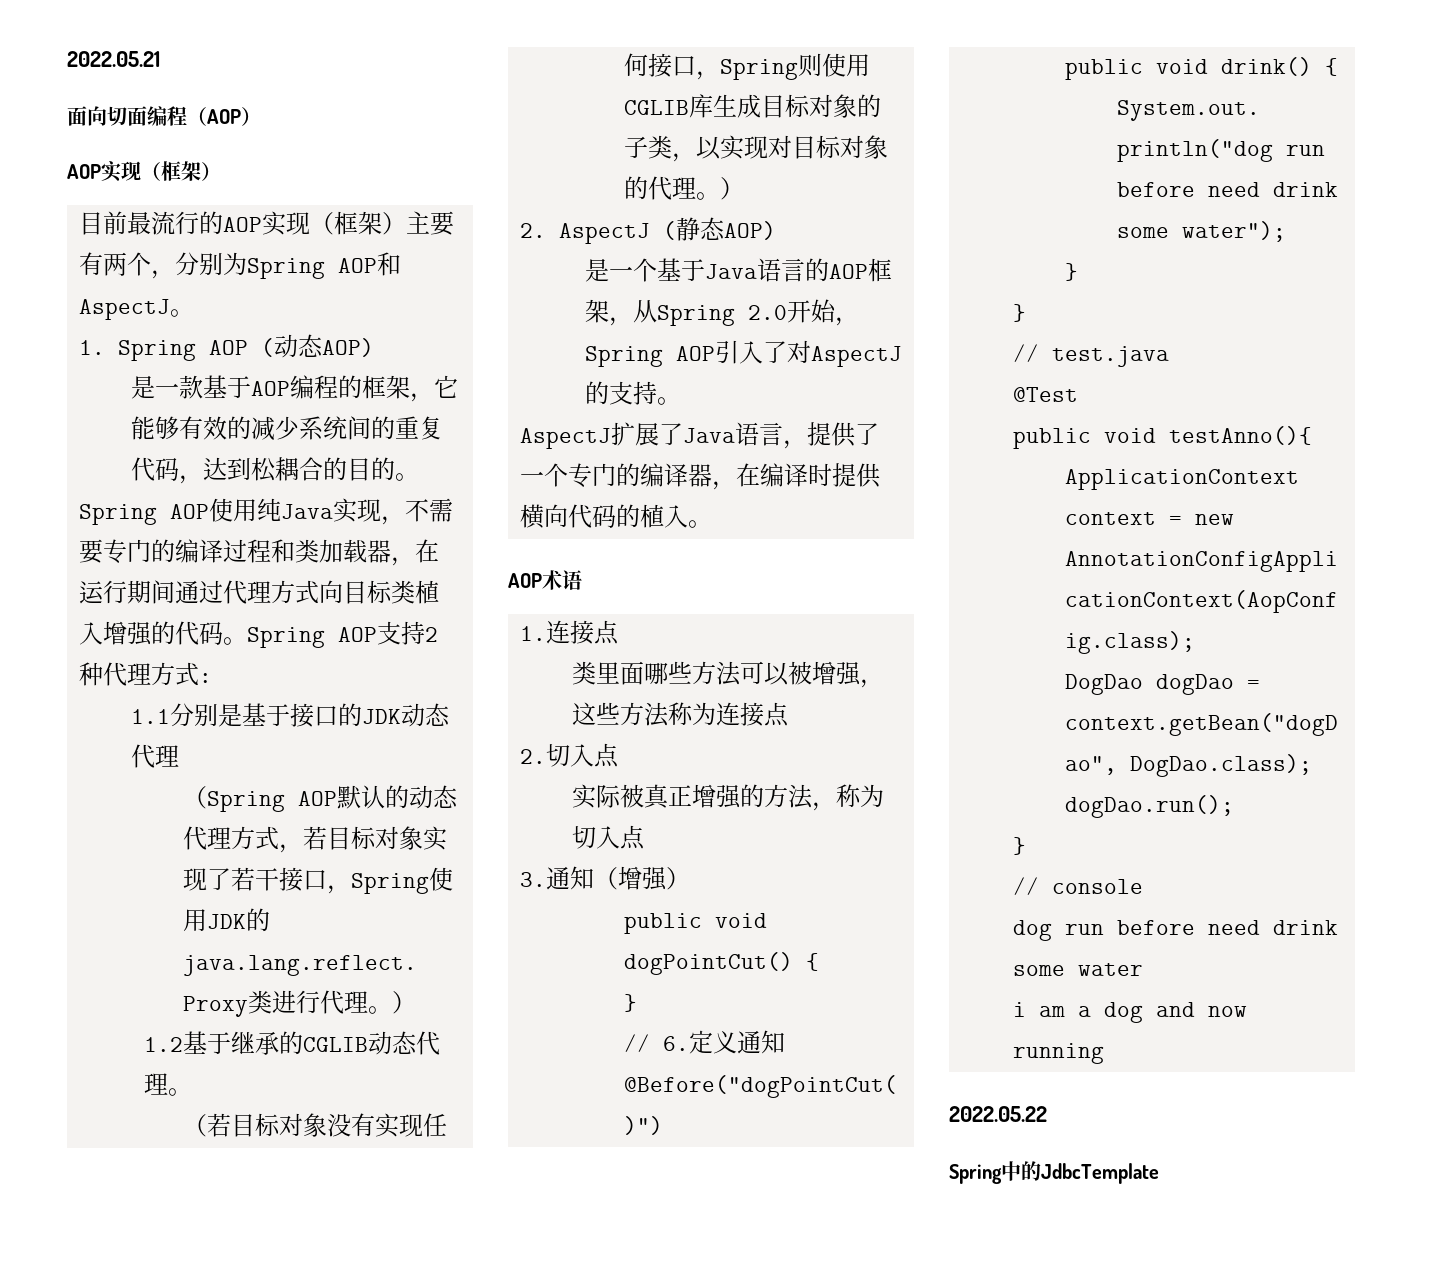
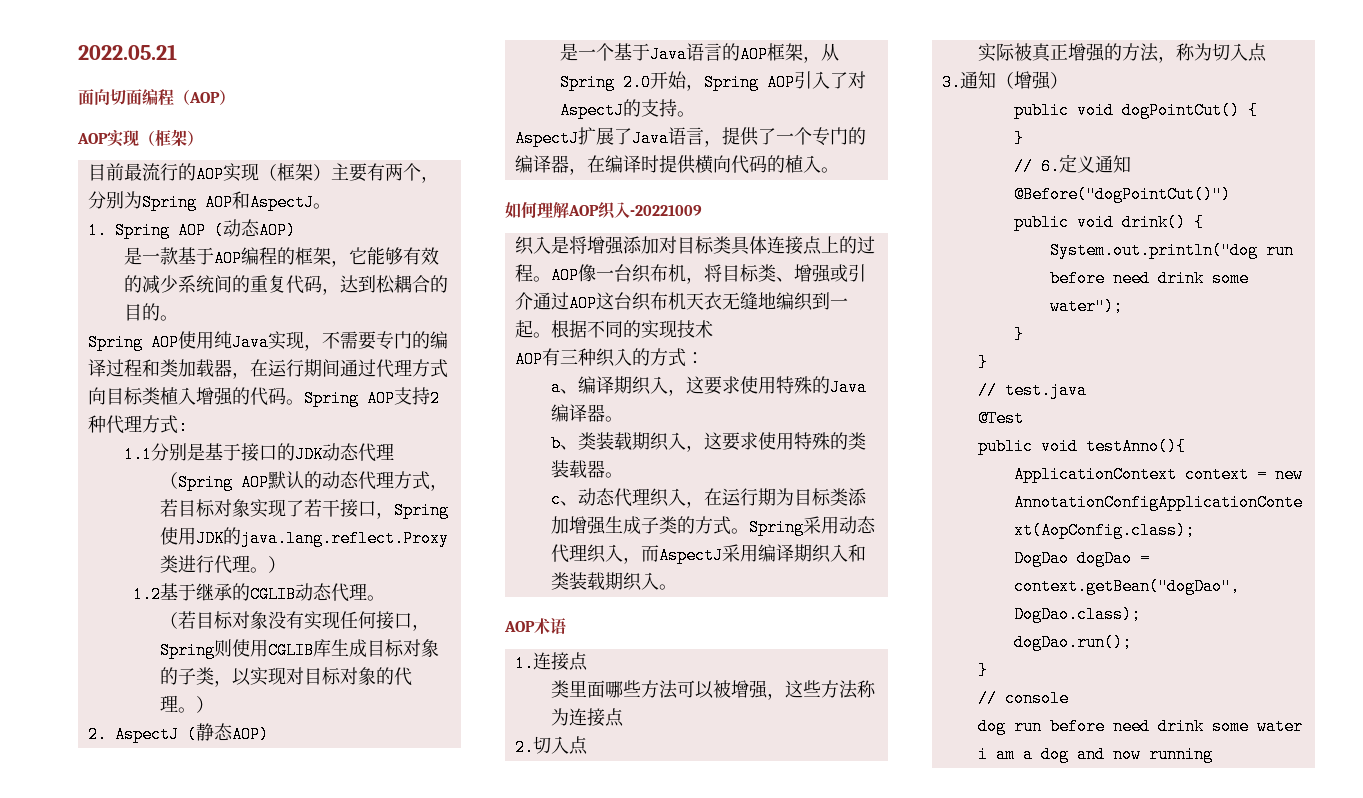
(712, 524) none -> [505,201,702,220] [514,236,875,255] [514,264,866,284] [514,292,848,312] [514,320,713,339] [514,348,704,368] [550,376,867,396] [550,404,623,422] [550,432,866,452] [550,460,623,478] [550,488,867,508] [550,516,876,536] [550,544,866,564] [550,572,677,591] // 如何理解AOP织入-20221009 // 织入是将增强添加对目标类具体连接点上的过程。AOP像一台织布机，将目标类、增强或引介通过AOP这台织布机天衣无缝地编织到一起。根据不同的实现技术 // AOP有三种织入的方式： // a、编译期织入，这要求使用特殊的Java编译器。 // b、类装载期织入，这要求使用特殊的类装载器。 // c、动态代理织入，在运行期为目标类添加增强生成子类的方式。Spring采用动态代理织入，而AspectJ采用编译期织入和类装载期织入。
[949,1106,1047,1122] [949,1161,1159,1184] // 2022.05.22 // Spring中的JdbcTemplate -> (1213, 754) none

